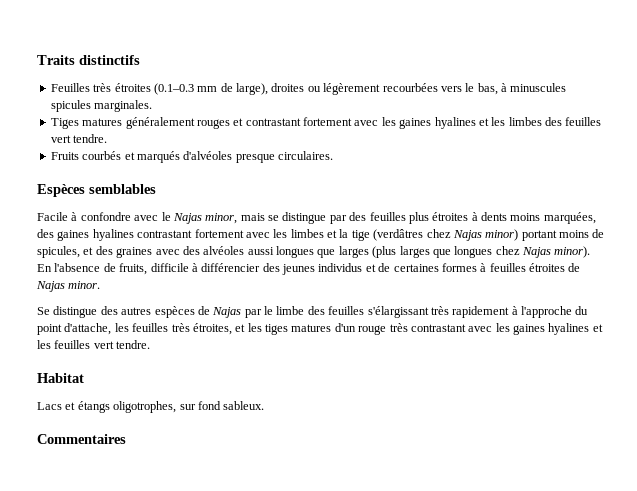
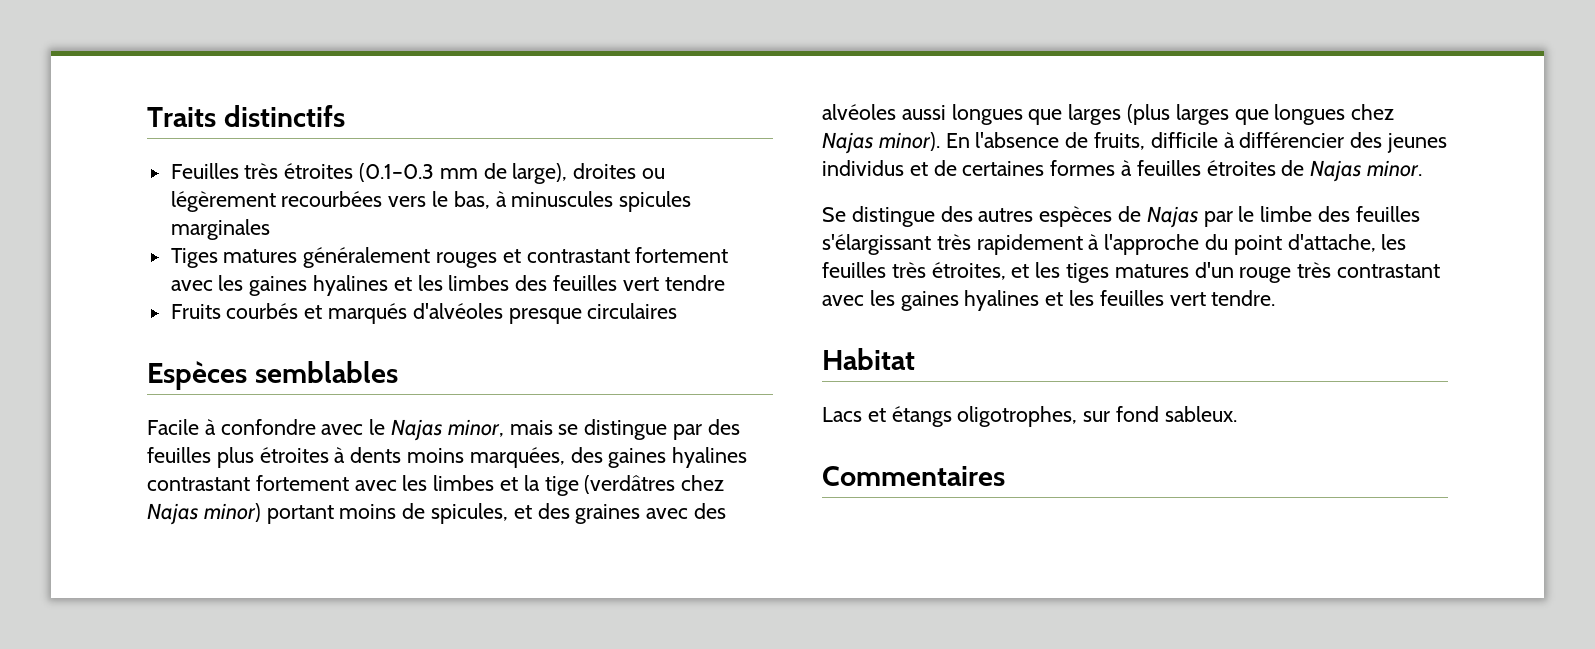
[94,100,153,112] marginales. -> [170,219,270,240] marginales
[73,134,108,143] tendre. -> [664,275,725,291] tendre
[278,151,333,160] circulaires. -> [587,303,678,319] circulaires

